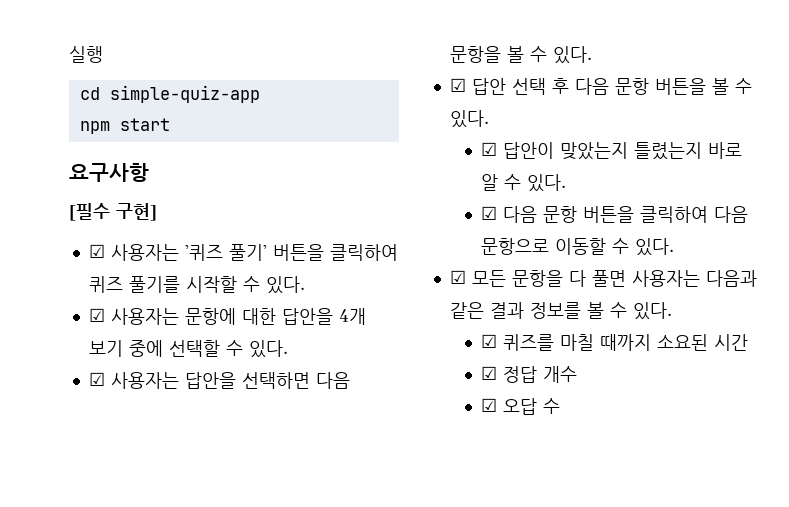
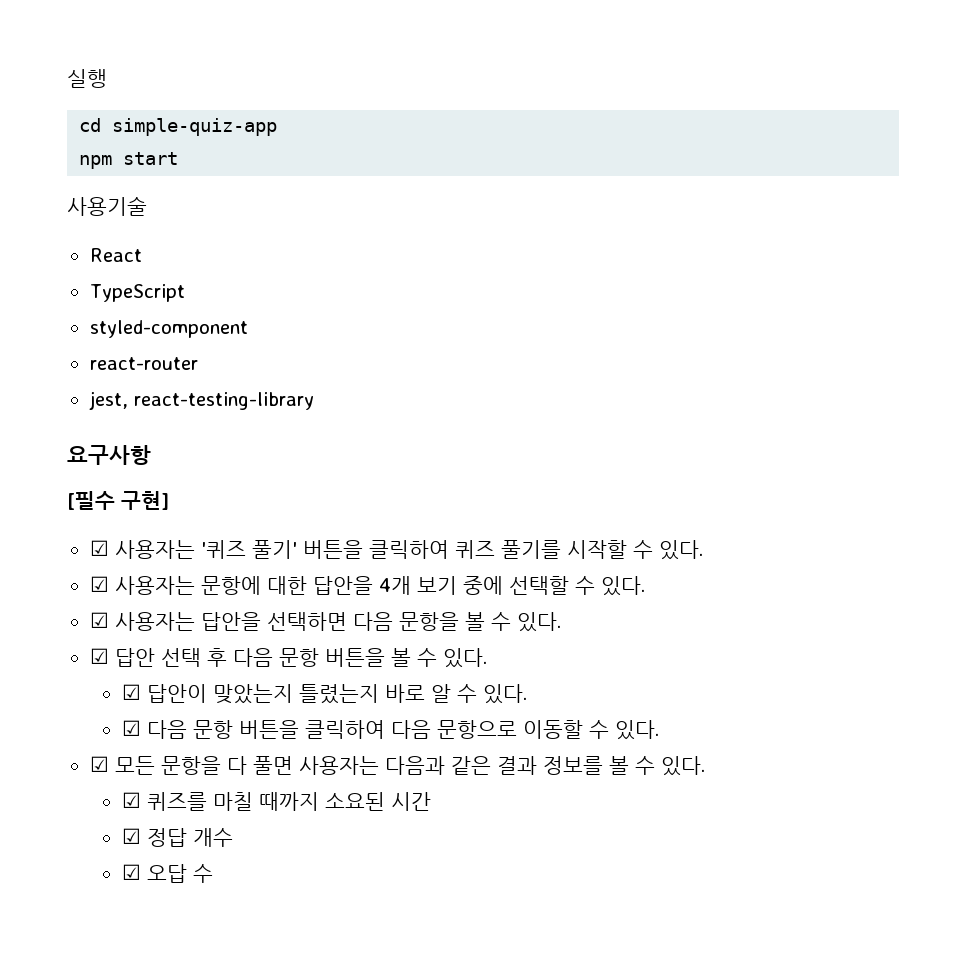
(170, 124) none -> [67,196,147,216] [89,248,142,262] [89,284,185,302] [89,320,248,338] [89,357,198,370] [88,391,314,410] // 사용기술 // React // TypeScript // styled-component // react-router // jest, react-testing-library

